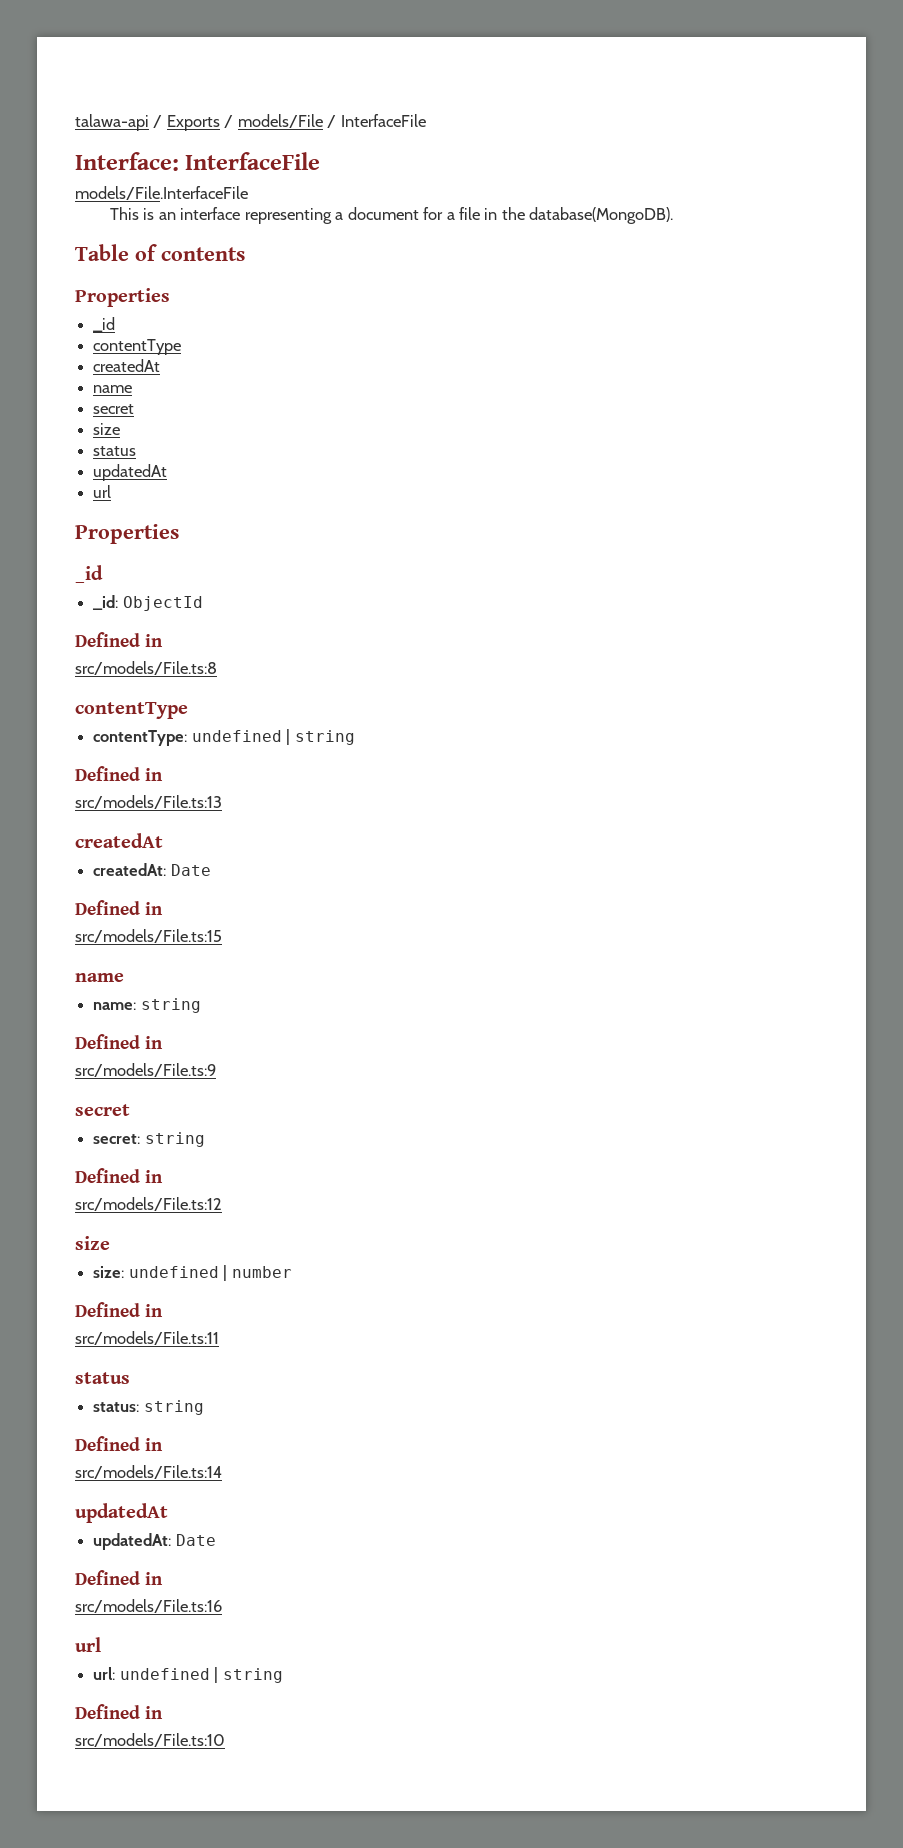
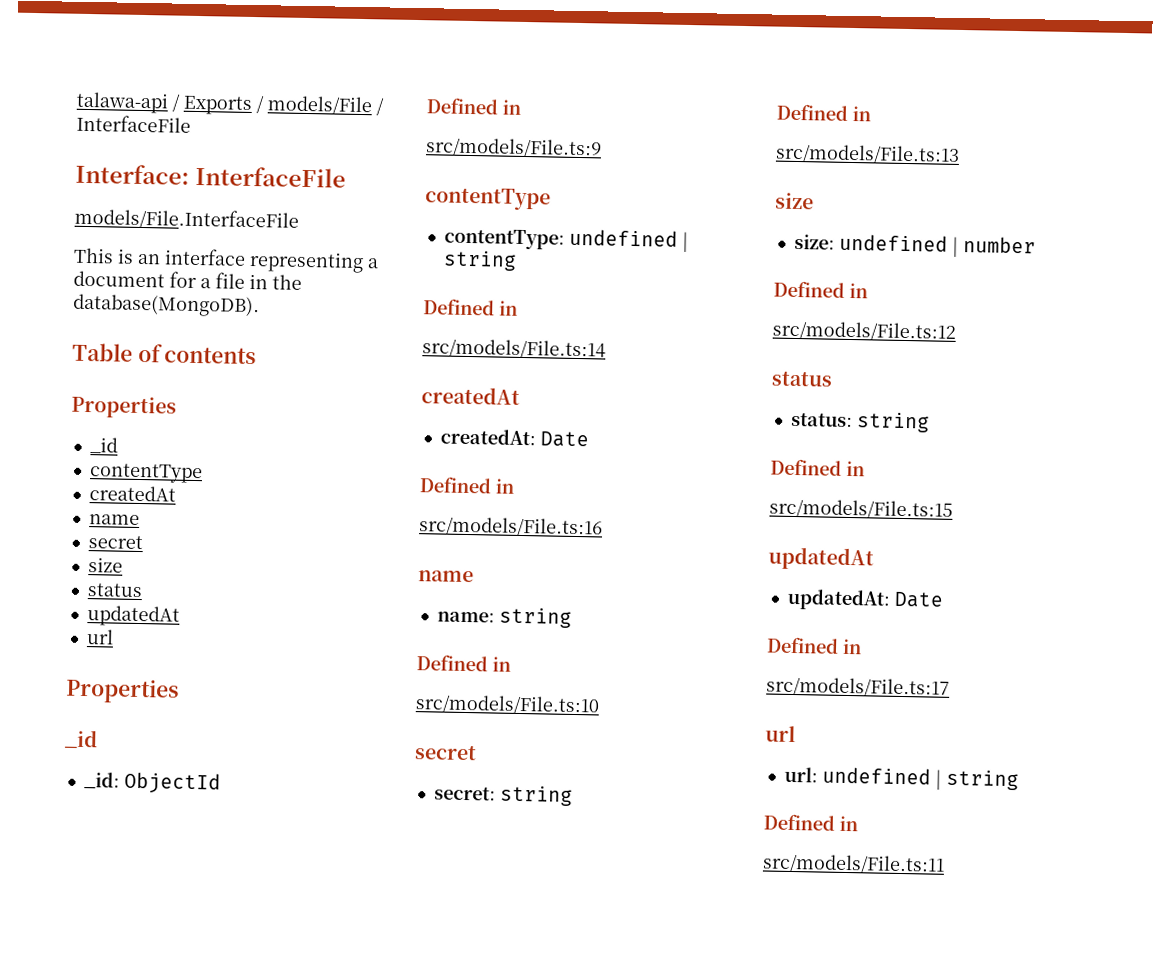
[75,661,217,675] src/models/File.ts:8 -> [425,137,602,159] src/models/File.ts:9
[75,795,222,809] src/models/File.ts:13 -> [422,338,606,360] src/models/File.ts:14
[75,929,222,943] src/models/File.ts:15 -> [419,516,603,538] src/models/File.ts:16
[75,1063,216,1077] src/models/File.ts:9 -> [415,694,600,716] src/models/File.ts:10
[75,1197,222,1211] src/models/File.ts:12 -> [775,143,960,165] src/models/File.ts:13
[75,1331,219,1345] src/models/File.ts:11 -> [772,320,956,342] src/models/File.ts:12
[75,1465,222,1479] src/models/File.ts:14 -> [769,498,953,520] src/models/File.ts:15
[75,1599,222,1613] src/models/File.ts:16 -> [766,676,950,698] src/models/File.ts:17
[75,1733,225,1747] src/models/File.ts:10 -> [762,853,945,875] src/models/File.ts:11

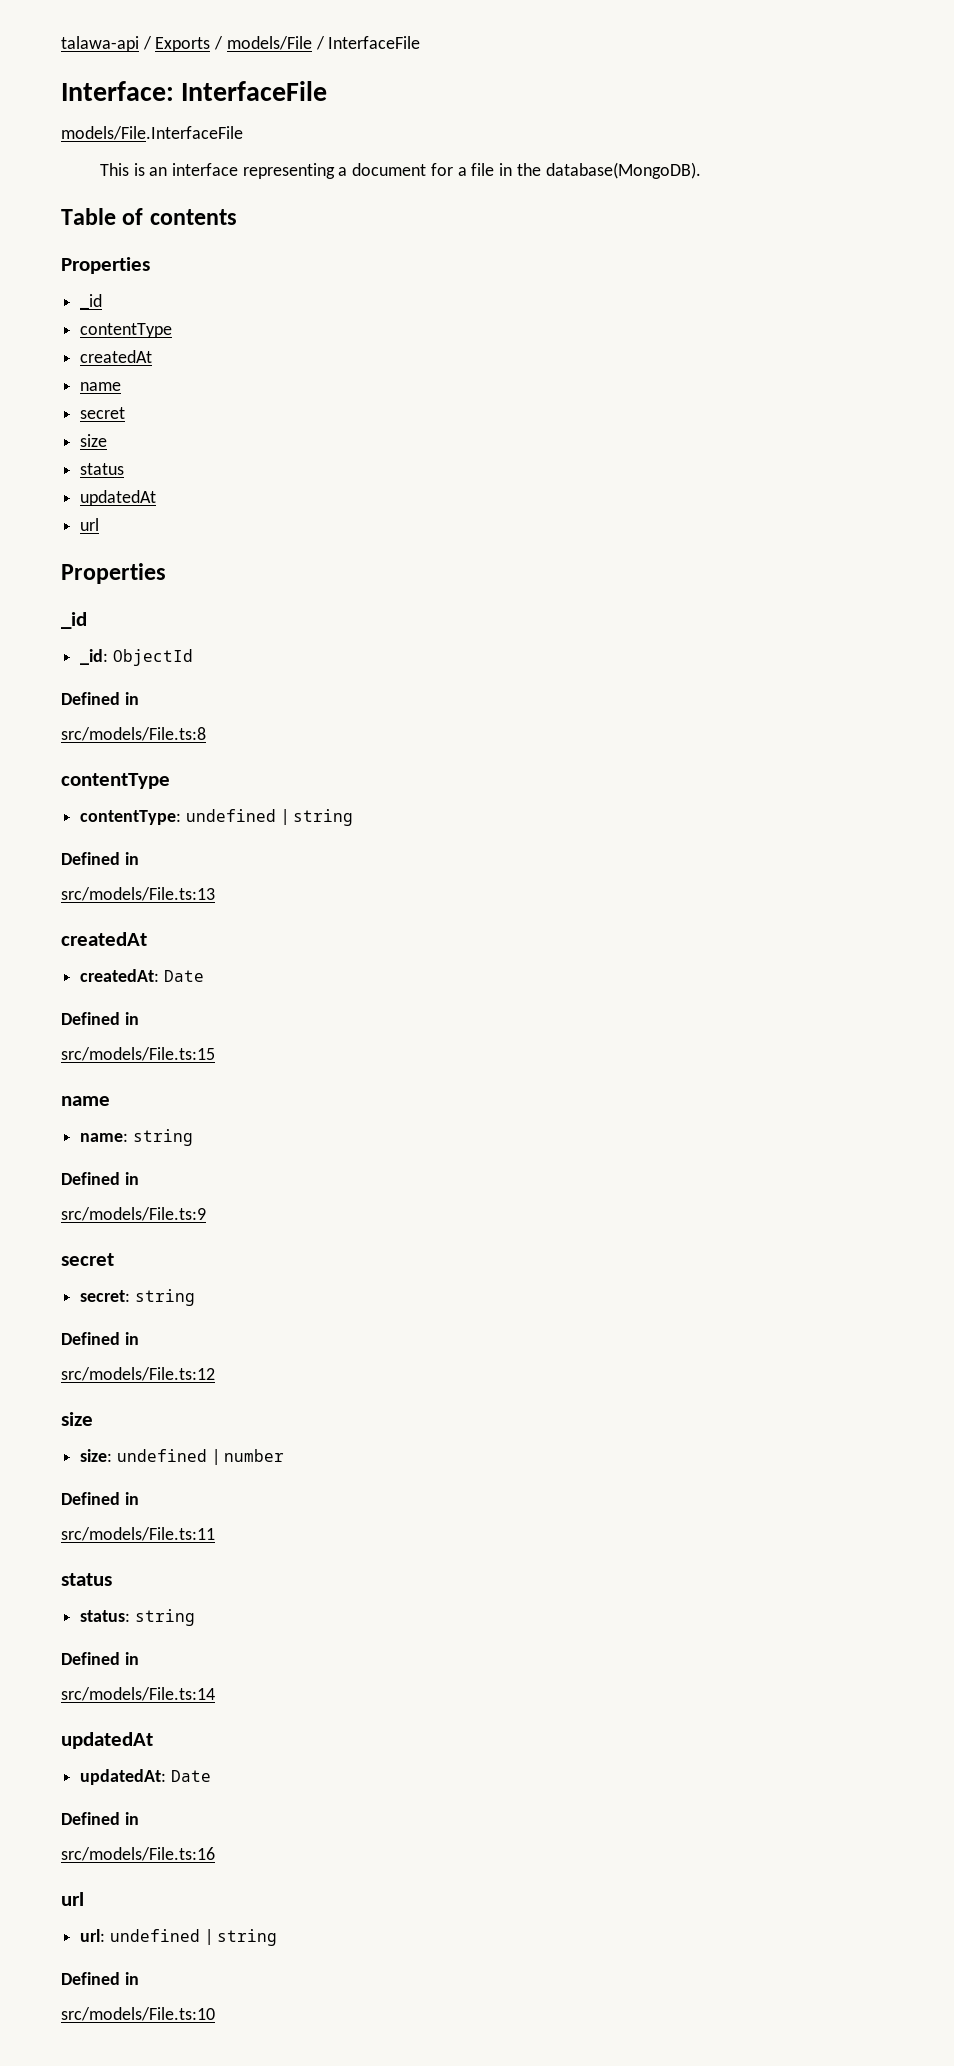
[425,137,602,159] src/models/File.ts:9 -> [61,727,206,741] src/models/File.ts:8
[422,338,606,360] src/models/File.ts:14 -> [61,887,215,901] src/models/File.ts:13
[419,516,603,538] src/models/File.ts:16 -> [61,1047,215,1061] src/models/File.ts:15
[415,694,600,716] src/models/File.ts:10 -> [61,1207,206,1221] src/models/File.ts:9
[775,143,960,165] src/models/File.ts:13 -> [61,1367,215,1381] src/models/File.ts:12
[772,320,956,342] src/models/File.ts:12 -> [61,1527,215,1541] src/models/File.ts:11
[769,498,953,520] src/models/File.ts:15 -> [61,1687,215,1701] src/models/File.ts:14
[766,676,950,698] src/models/File.ts:17 -> [61,1847,215,1861] src/models/File.ts:16
[762,853,945,875] src/models/File.ts:11 -> [61,2007,215,2021] src/models/File.ts:10

